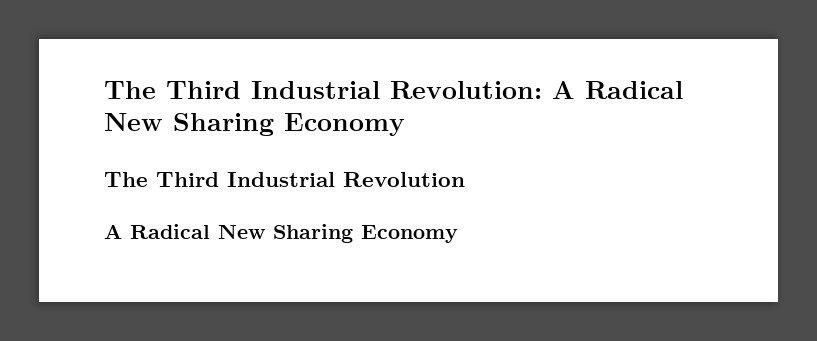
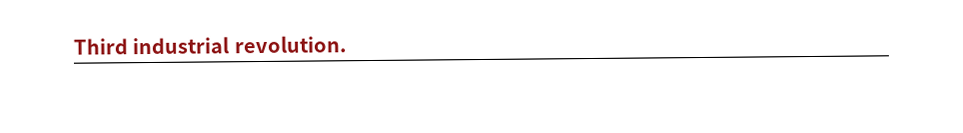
[104,81,683,99] [104,113,405,136] [104,172,465,187] [104,224,458,243] The Third Industrial Revolution: A Radical New Sharing Economy // The Third Industrial Revolution // A Radical New Sharing Economy -> [73,35,347,55] Third industrial revolution.

